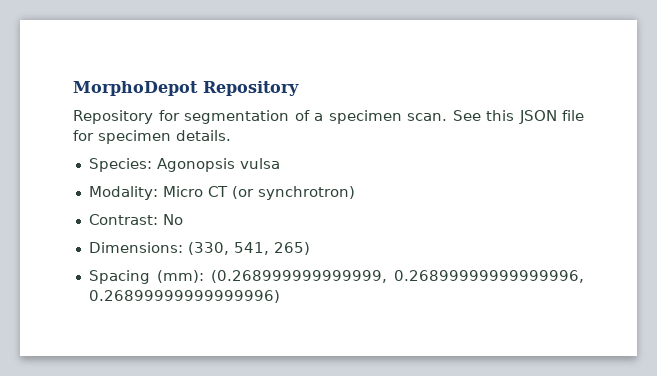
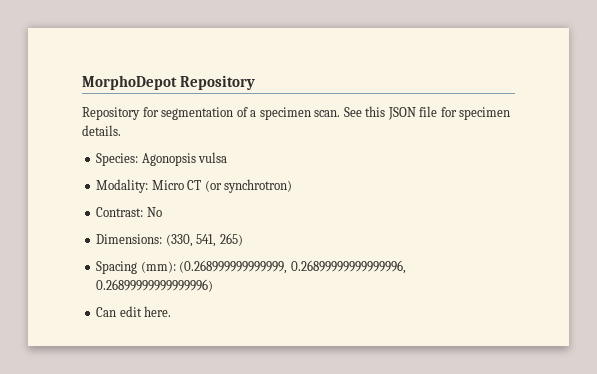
(280, 296) none -> [96,306,172,317] // Can edit here.

